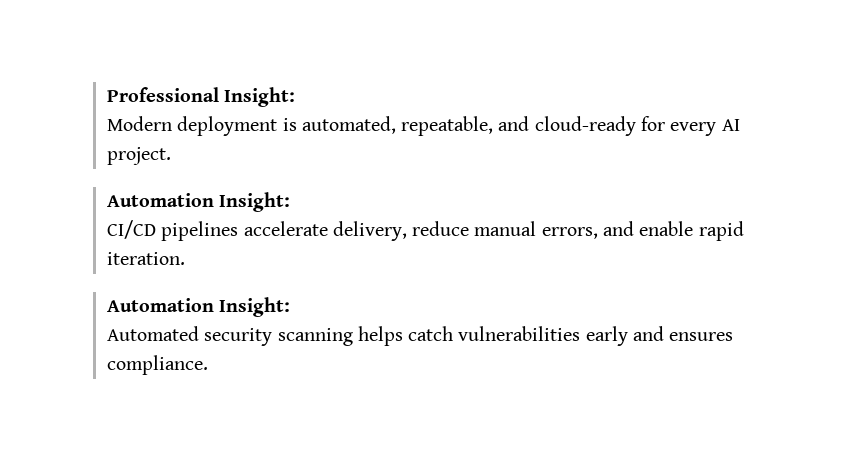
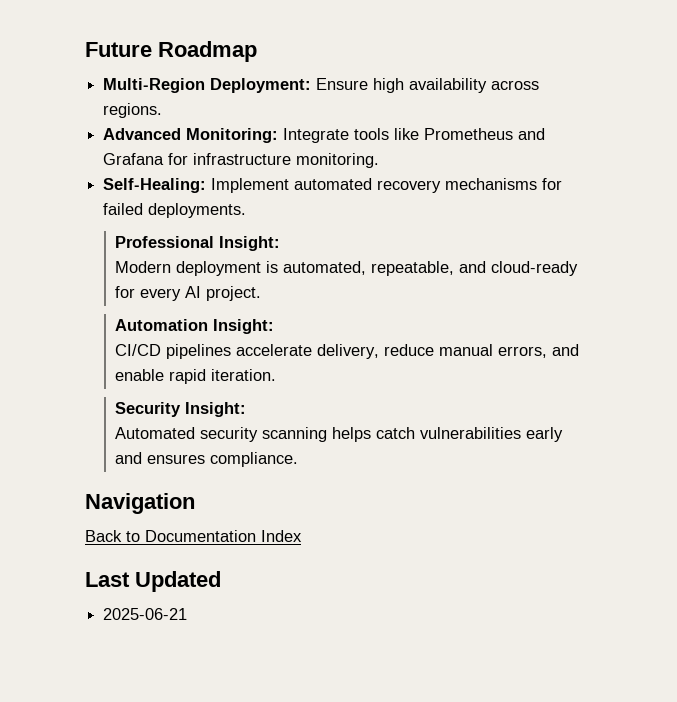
(107, 94) none -> [85,41,257,62] [103,78,540,93] [103,103,163,118] [103,128,546,143] [103,153,380,168] [103,178,563,193] [103,203,247,218] Future Roadmap // Multi-Region Deployment: Ensure high availability across regions. // Advanced Monitoring: Integrate tools like Prometheus and Grafana for infrastructure monitoring. // Self-Healing: Implement automated recovery mechanisms for failed deployments. //
[107,298,215,312] Automation -> [115,402,182,417] Security
(209, 365) none -> [85,493,195,514] [85,530,302,542] [85,571,221,592] [103,608,188,620] // Navigation // Back to Documentation Index // Last Updated // 2025-06-21

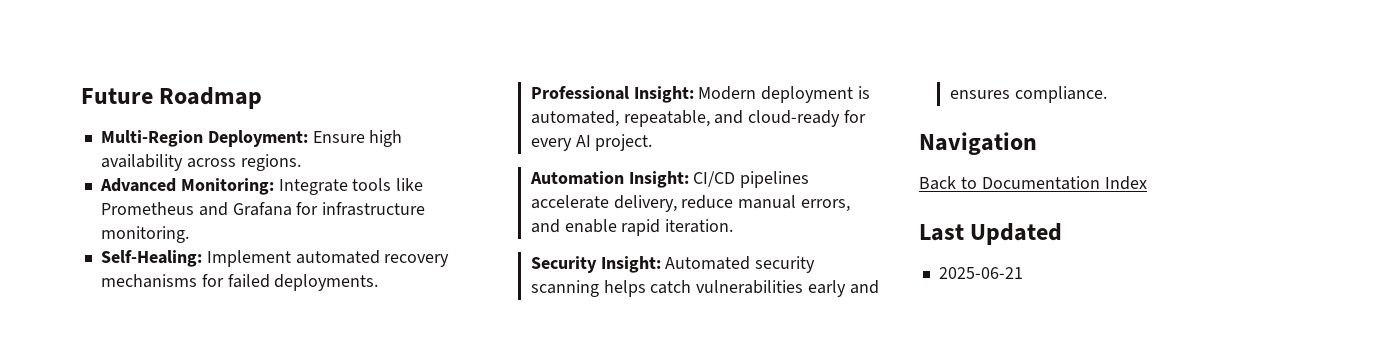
(281, 243) // -> (694, 94) none
(275, 326) // -> (689, 179) none
(247, 409) // -> (661, 264) none

